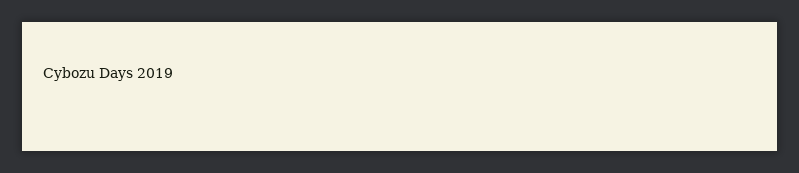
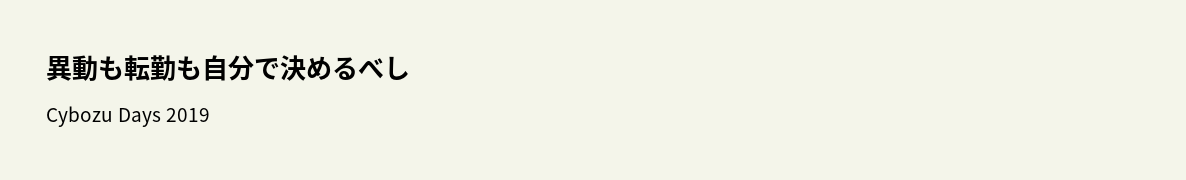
(43, 74) none -> [46,55,410,81] 異動も転勤も自分で決めるべし //

